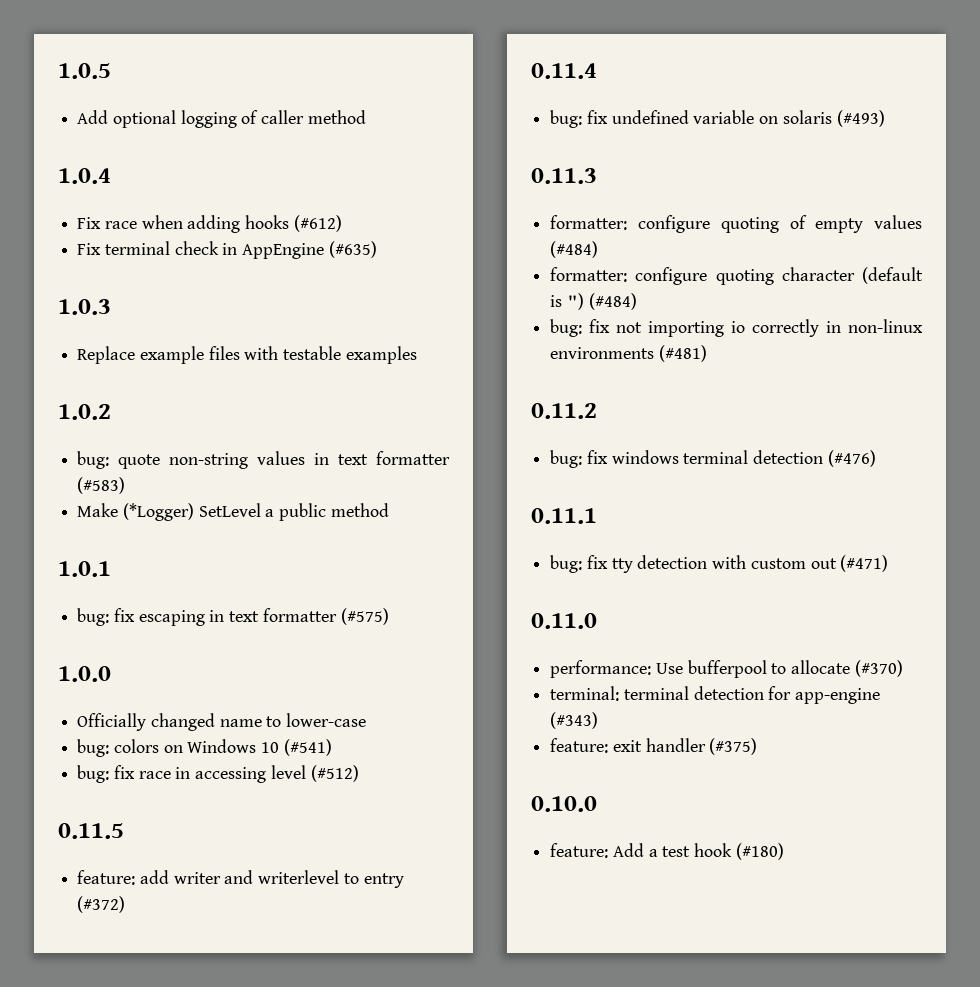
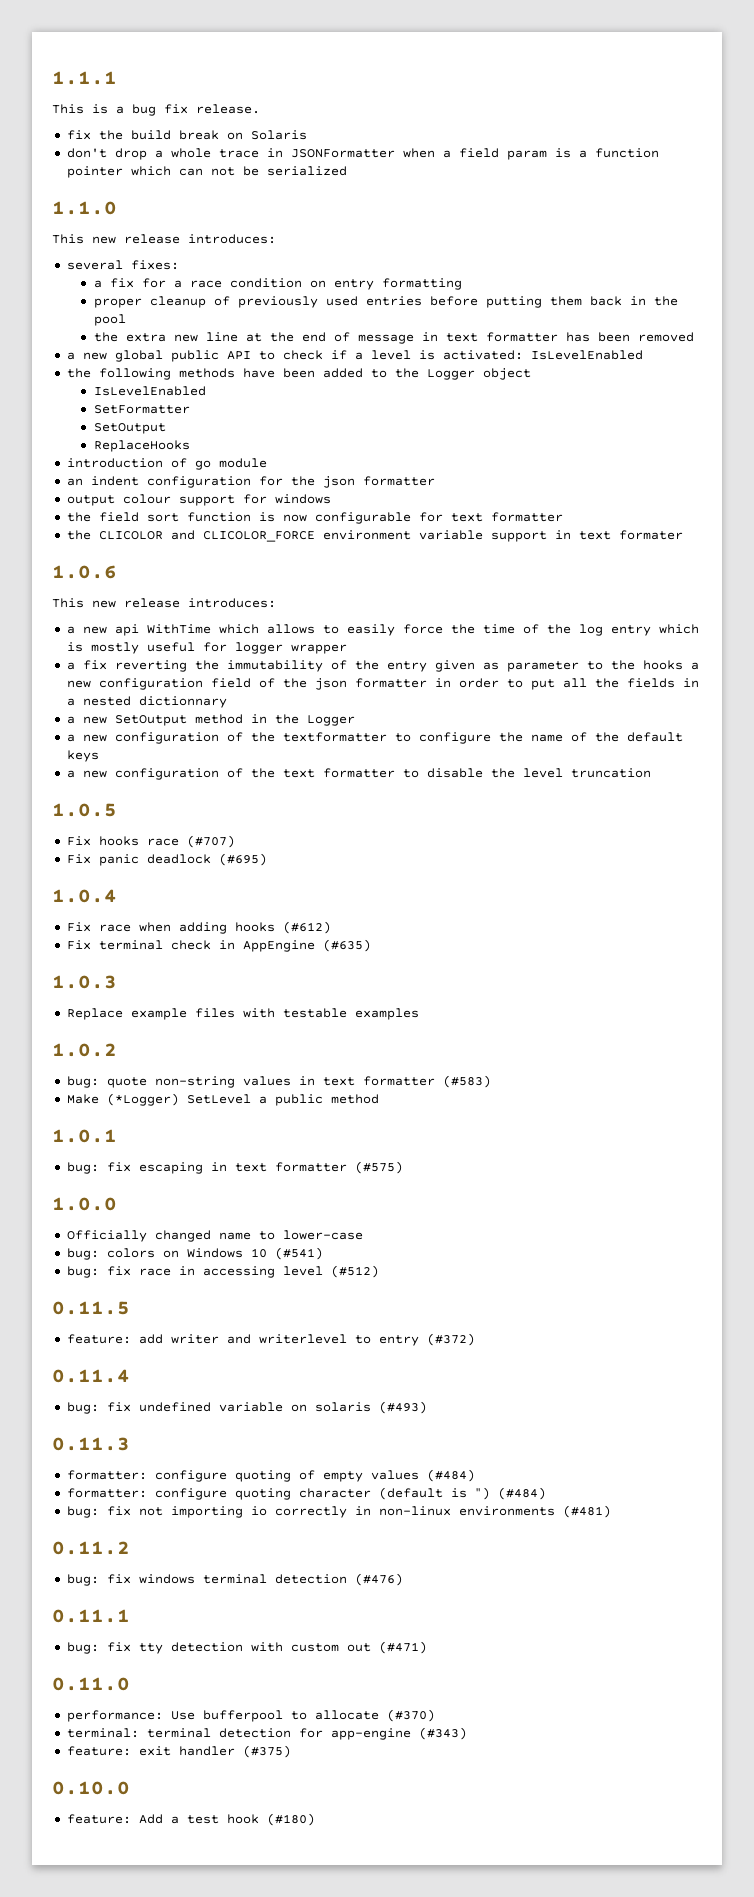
[58,63,111,79] [77,110,366,128] 1.0.5 // Add optional logging of caller method -> [52,71,117,85] [52,104,260,116] [66,130,307,140] [66,148,659,160] [66,166,347,178] [52,201,117,215] [52,234,276,244] [66,260,179,270] [93,278,462,290] [93,296,678,308] [93,314,126,326] [93,332,694,344] [66,350,643,362] [66,368,531,380] [93,386,206,396] [93,405,190,414] [93,423,166,434] [93,440,190,452] [66,458,267,470] [66,476,435,488] [66,494,331,506] [66,512,563,524] [66,530,683,542] [52,565,117,579] [52,598,276,608] [66,624,699,636] [66,642,347,654] [66,660,699,672] [66,678,699,690] [66,696,227,708] [66,714,355,726] [66,732,683,744] [66,750,99,762] [66,768,651,780] [52,803,117,817] [66,835,235,848] [66,853,267,866] 1.1.1 // This is a bug fix release. // fix the build break on Solaris // don't drop a whole trace in JSONFormatter when a field param is a function pointer which can not be serialized // 1.1.0 // This new release introduces: // several fixes: // a fix for a race condition on entry formatting // proper cleanup of previously used entries before putting them back in the pool // the extra new line at the end of message in text formatter has been removed // a new global public API to check if a level is activated: IsLevelEnabled // the following methods have been added to the Logger object // IsLevelEnabled // SetFormatter // SetOutput // ReplaceHooks // introduction of go module // an indent configuration for the json formatter // output colour support for windows // the field sort function is now configurable for text formatter // the CLICOLOR and CLICOLOR_FORCE environment variable support in text formater // 1.0.6 // This new release introduces: // a new api WithTime which allows to easily force the time of the log entry which is mostly useful for logger wrapper // a fix reverting the immutability of the entry given as parameter to the hooks a new configuration field of the json formatter in order to put all the fields in a nested dictionnary // a new SetOutput method in the Logger // a new configuration of the textformatter to configure the name of the default keys // a new configuration of the text formatter to disable the level truncation // 1.0.5 // Fix hooks race (#707) // Fix panic deadlock (#695)

